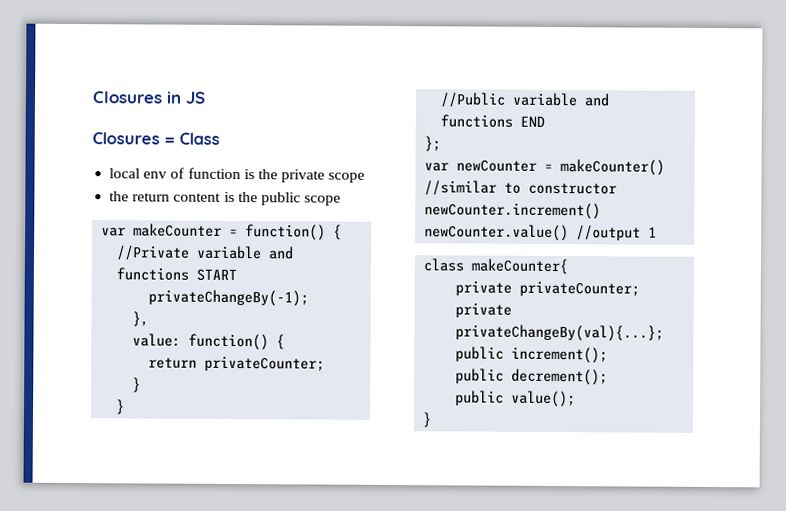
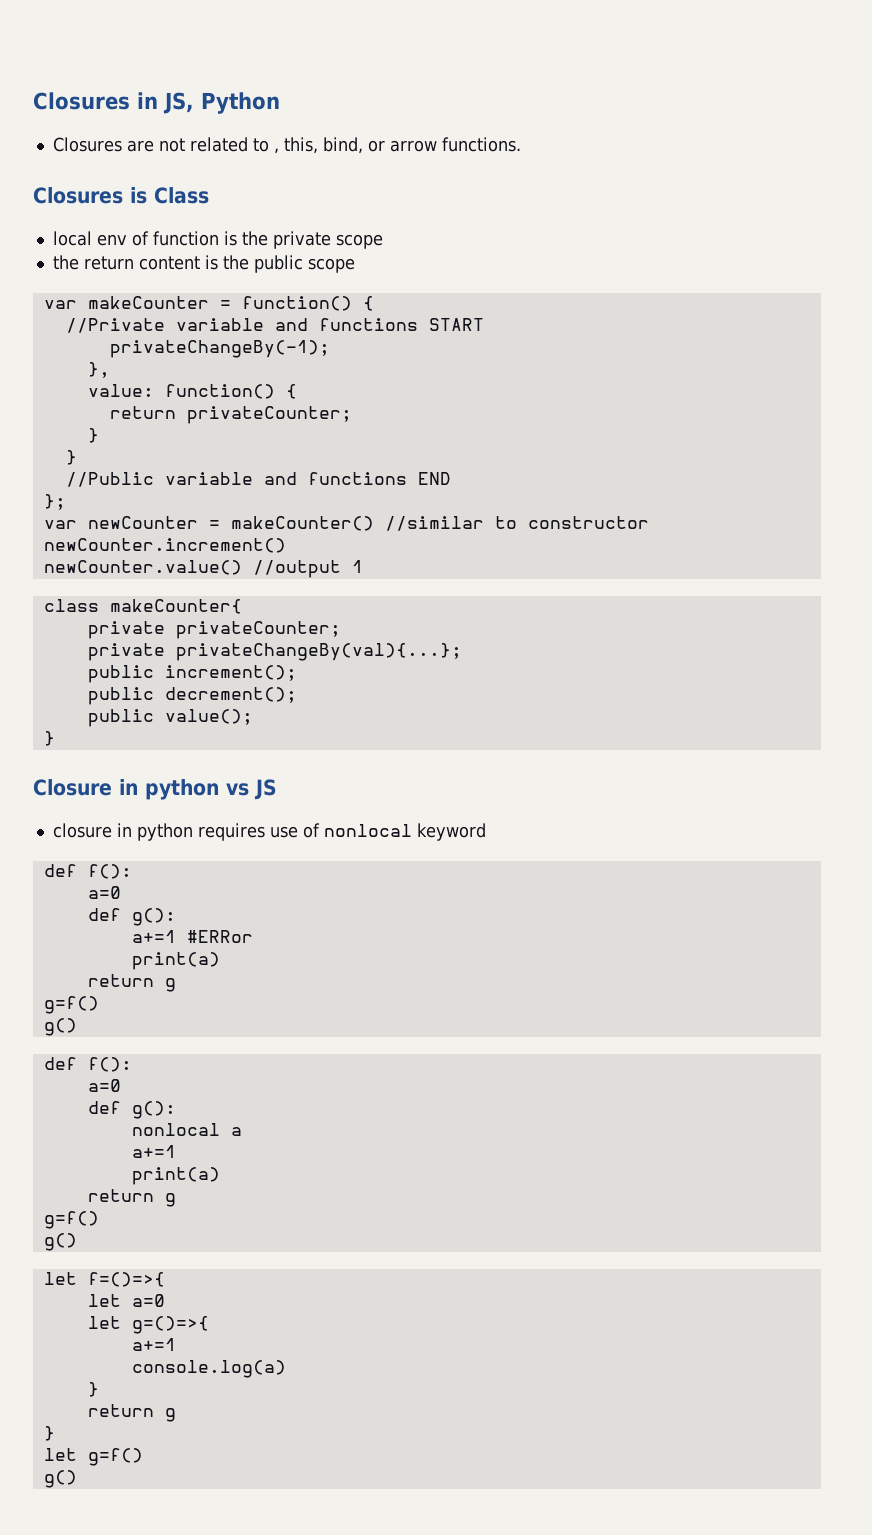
[185,91,206,104] [92,132,175,145] JS // Closures = -> [163,92,280,114] [52,137,521,154] [33,187,147,204] JS, Python // Closures are not related to , this, bind, or arrow functions. // Closures is
(433, 420) none -> [33,779,277,800] [52,823,486,841] [43,864,132,879] [87,886,121,899] [87,908,176,926] [131,930,253,943] [131,952,220,970] [87,974,176,992] [43,996,99,1014] [43,1018,77,1036] [43,1057,132,1072] [87,1079,121,1092] [87,1101,176,1119] [131,1123,242,1136] [131,1145,176,1158] [131,1167,220,1185] [87,1189,176,1207] [43,1211,99,1229] [43,1233,77,1251] [43,1272,165,1287] [87,1294,165,1307] [87,1316,209,1334] [131,1338,176,1351] [131,1360,286,1378] [87,1382,99,1397] [87,1404,176,1422] [43,1426,55,1441] [43,1448,143,1466] [43,1470,77,1488] // Closure in python vs JS // closure in python requires use of nonlocal keyword // def f(): // a=0 // def g(): // a+=1 #ERRor // print(a) // return g // g=f() // g() // def f(): // a=0 // def g(): // nonlocal a // a+=1 // print(a) // return g // g=f() // g() // let f=()=>{ // let a=0 // let g=()=>{ // a+=1 // console.log(a) // } // return g // } // let g=f() // g()

